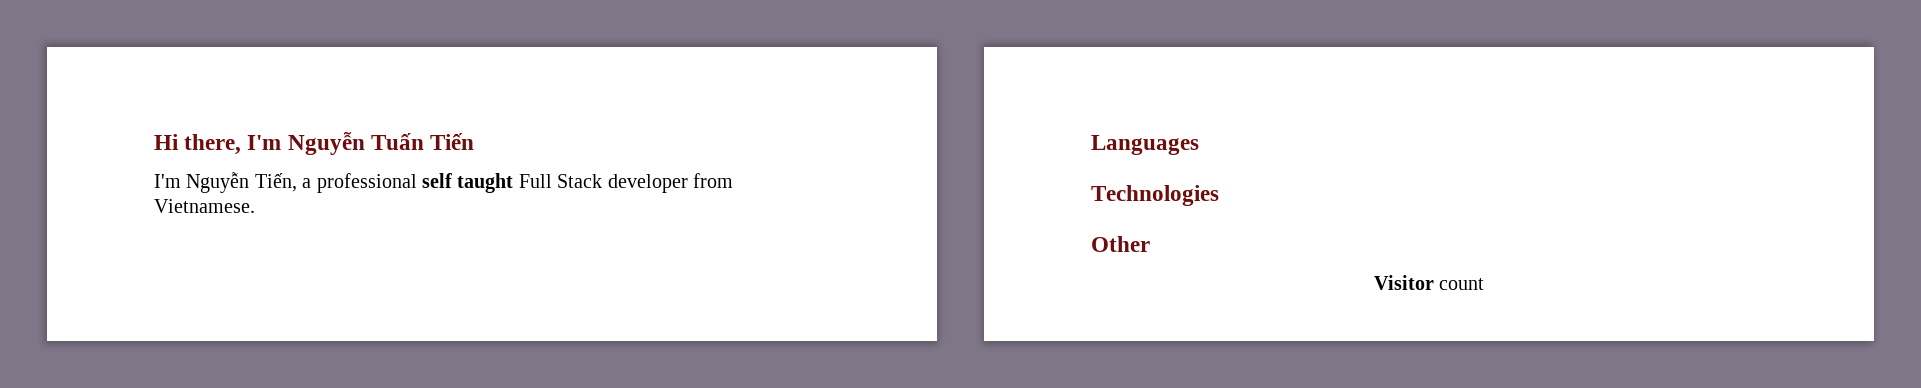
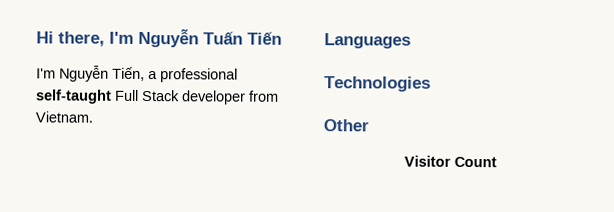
[422,173,514,193] self taught -> [36,89,112,104] self-taught
[154,199,255,213] Vietnamese. -> [35,111,93,123] Vietnam.
[1439,278,1485,290] count -> [454,156,497,168] Count

